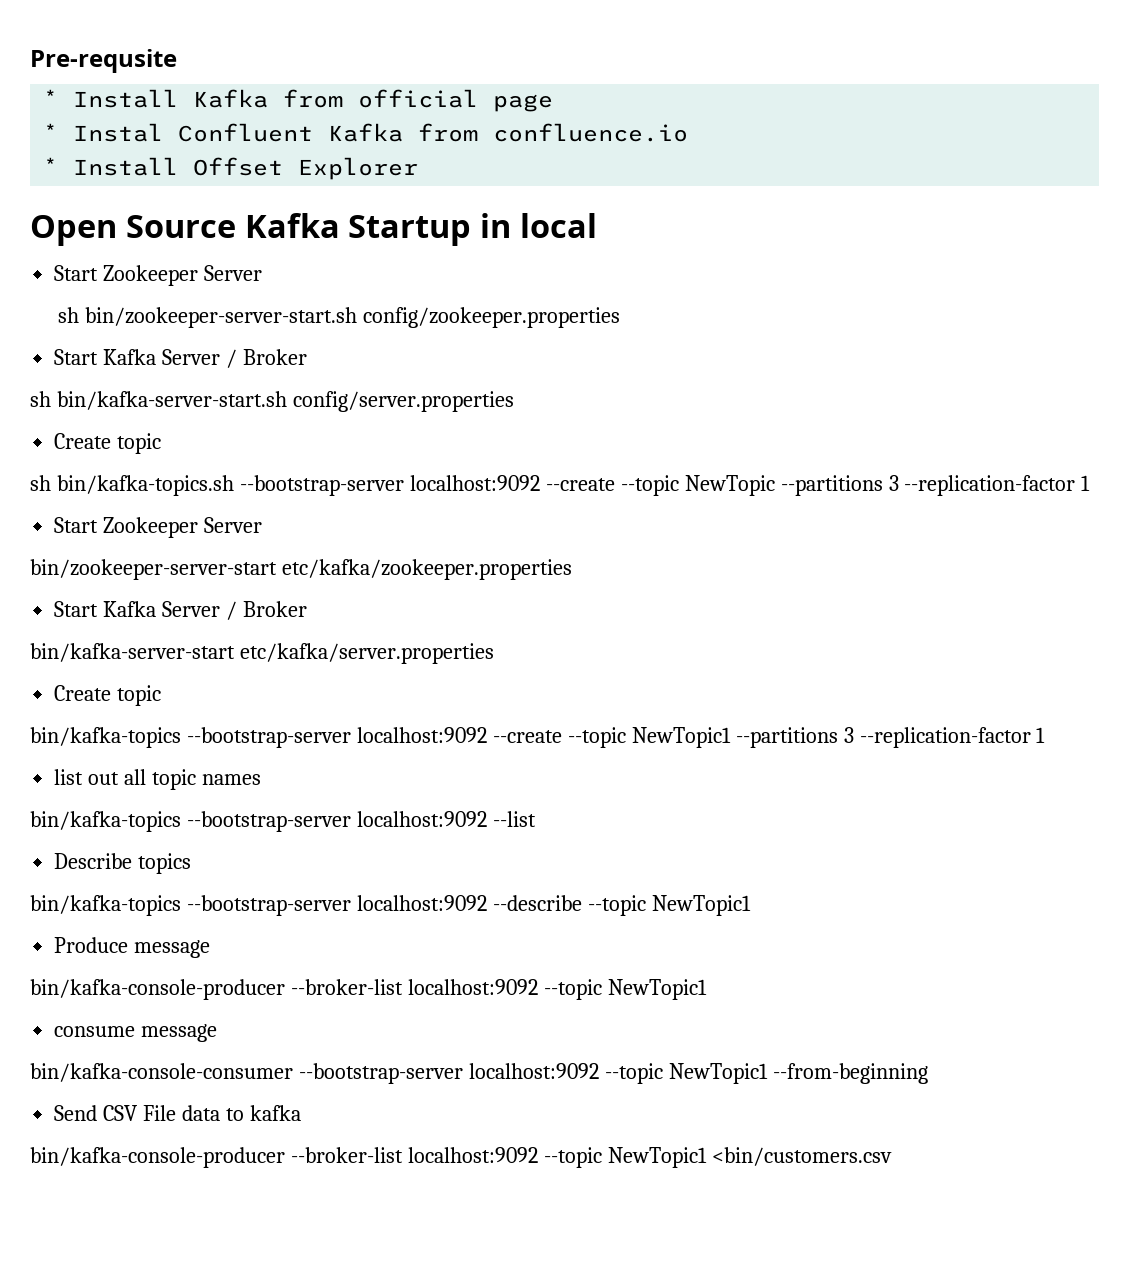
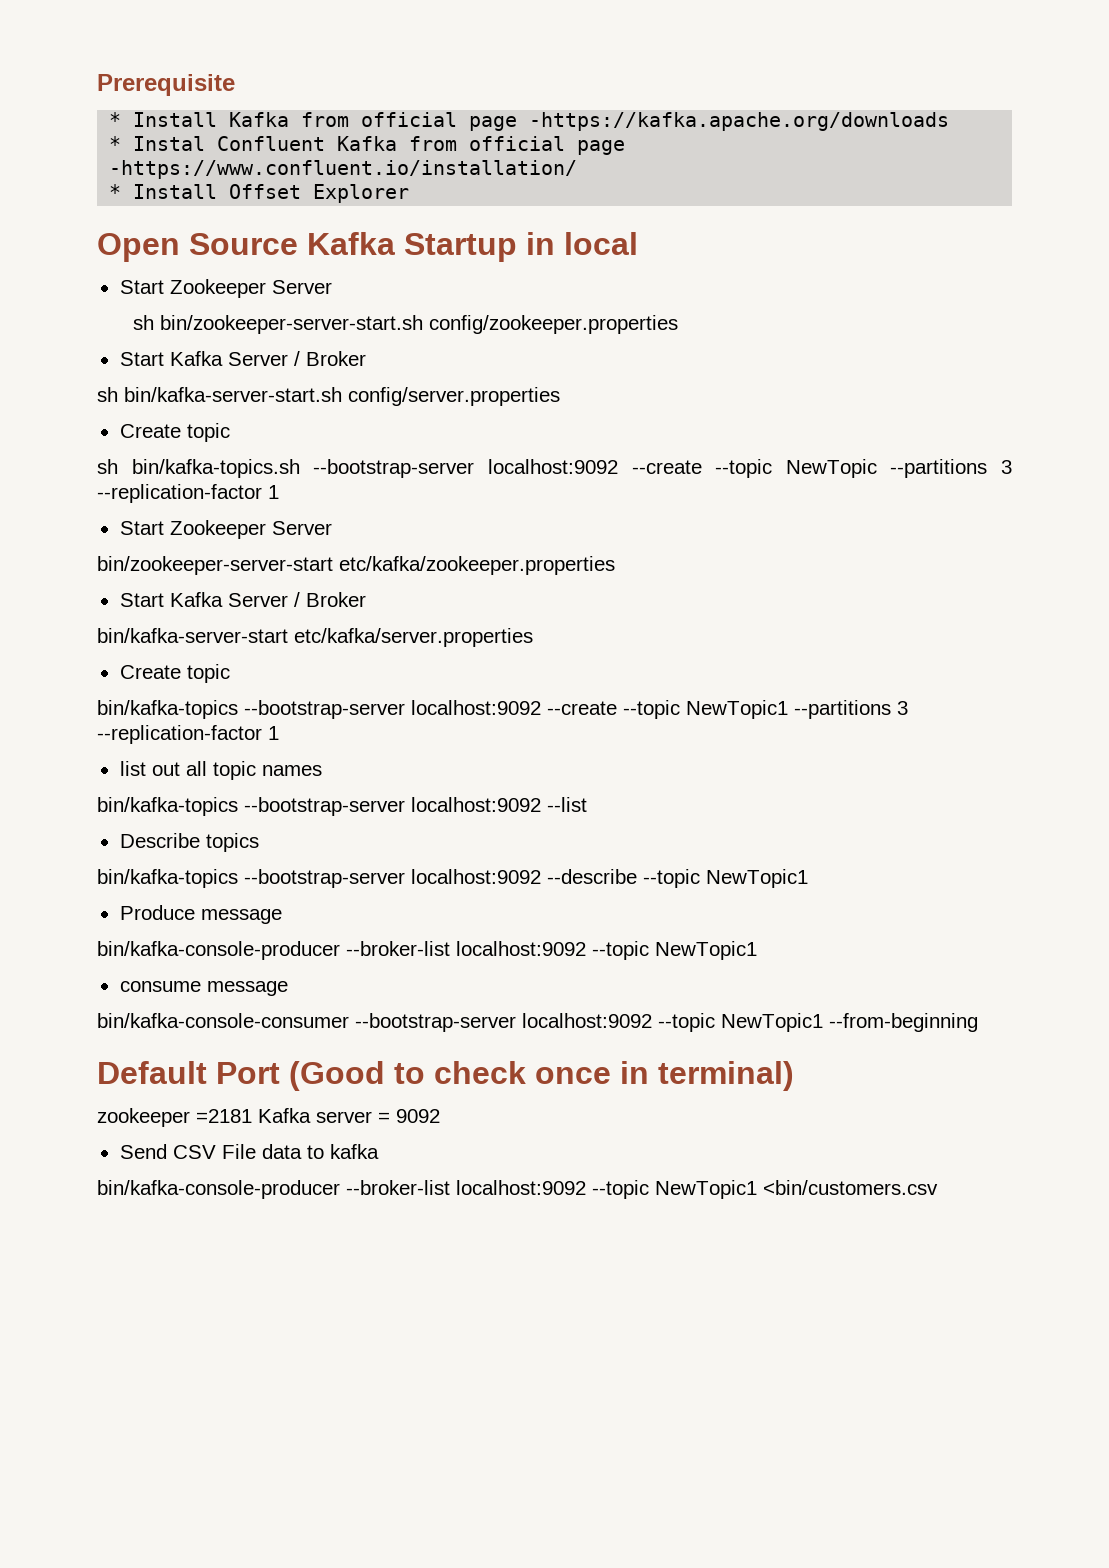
[30,49,177,73] Pre-requsite -> [97,74,235,96] Prerequisite
(554, 103) none -> [529,112,950,131] -https://kafka.apache.org/downloads
[493,123,689,142] confluence.io -> [469,136,626,155] [109,160,578,179] official page -https://www.confluent.io/installation/
(928, 1073) none -> [97,1061,794,1091] [97,1108,440,1127] // Default Port (Good to check once in terminal) // zookeeper =2181 Kafka server = 9092

